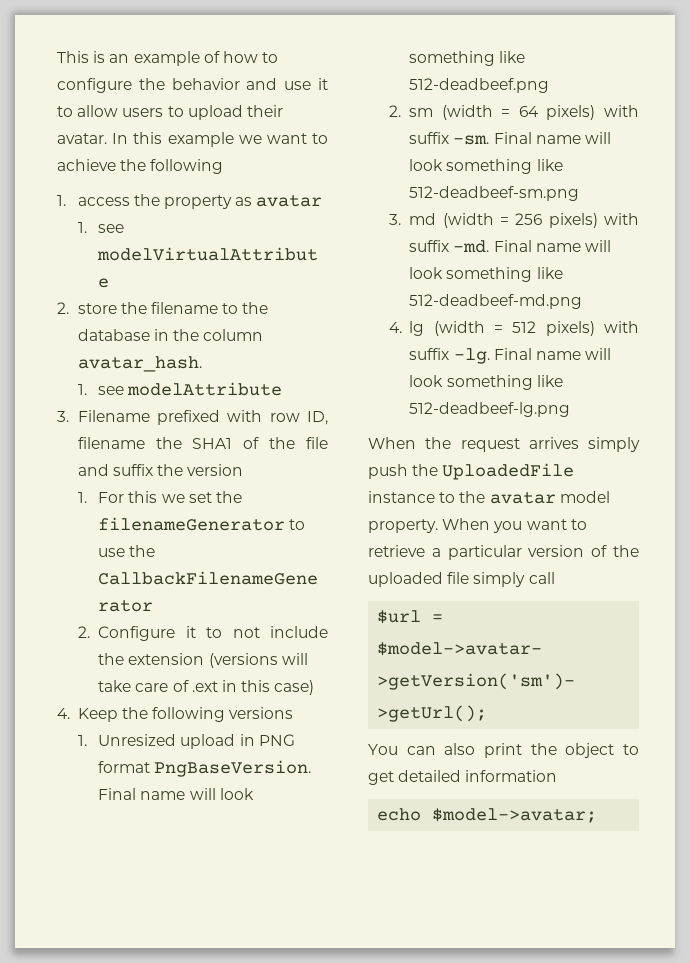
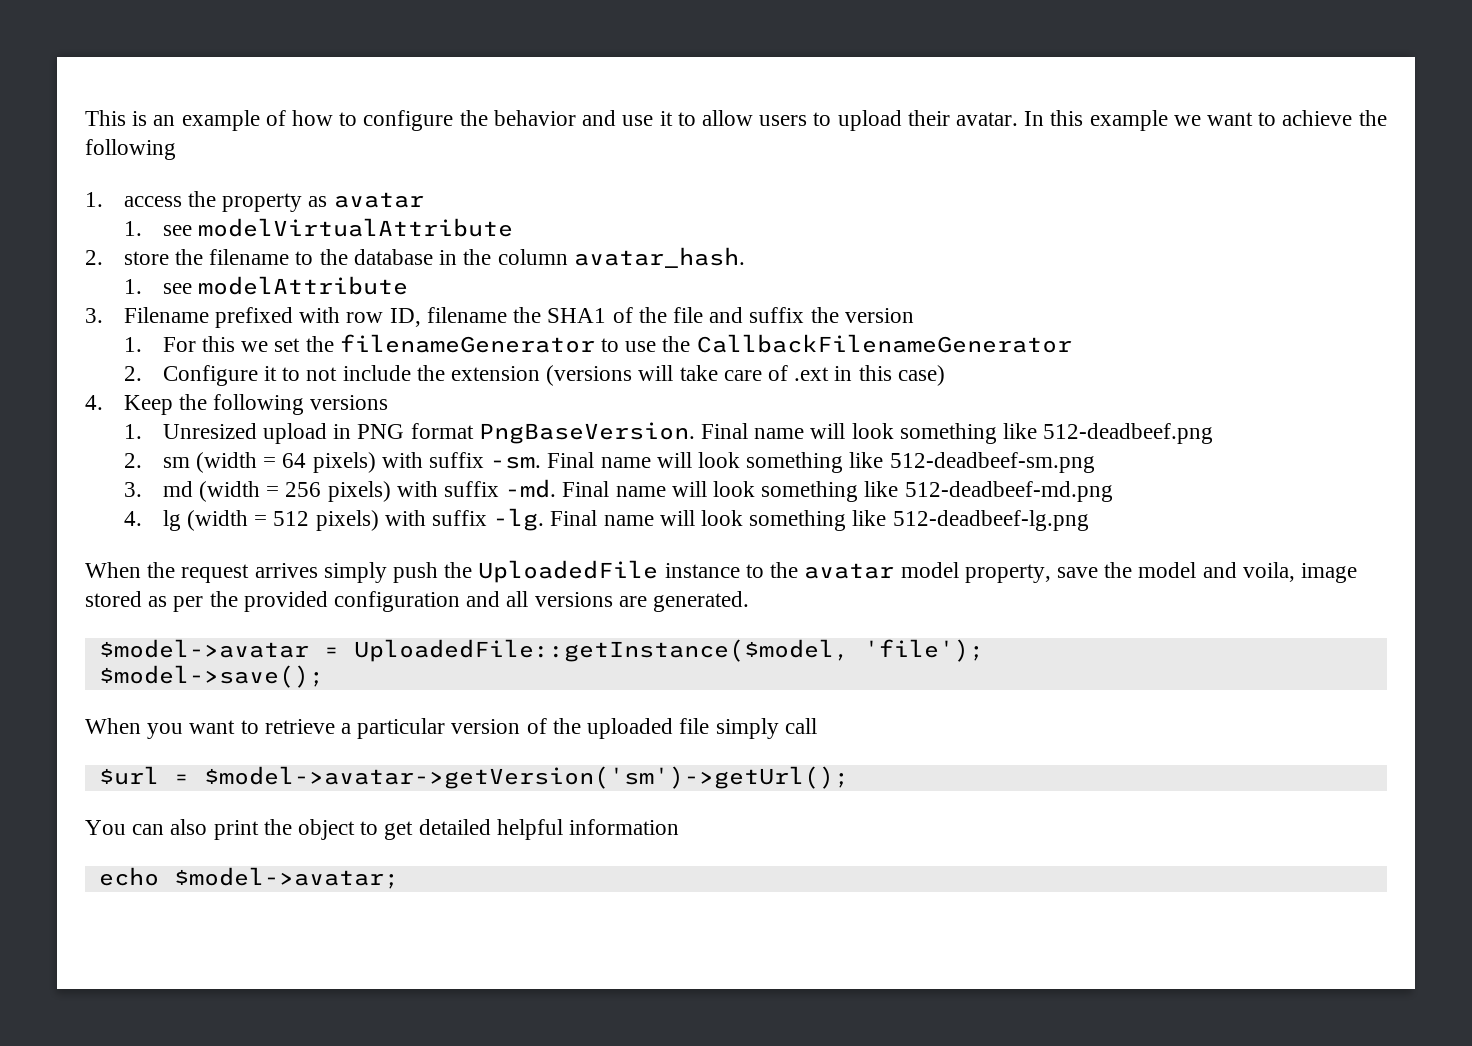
[368,519,438,533] property. -> [964,562,1357,583] [85,591,750,612] [98,639,984,662] [98,665,324,688] property, save the model and voila, image stored as per the provided configuration and all versions are generated. // $model->avatar = UploadedFile::getInstance($model, 'file'); // $model->save(); //
(462, 776) none -> [496,819,563,840] helpful

